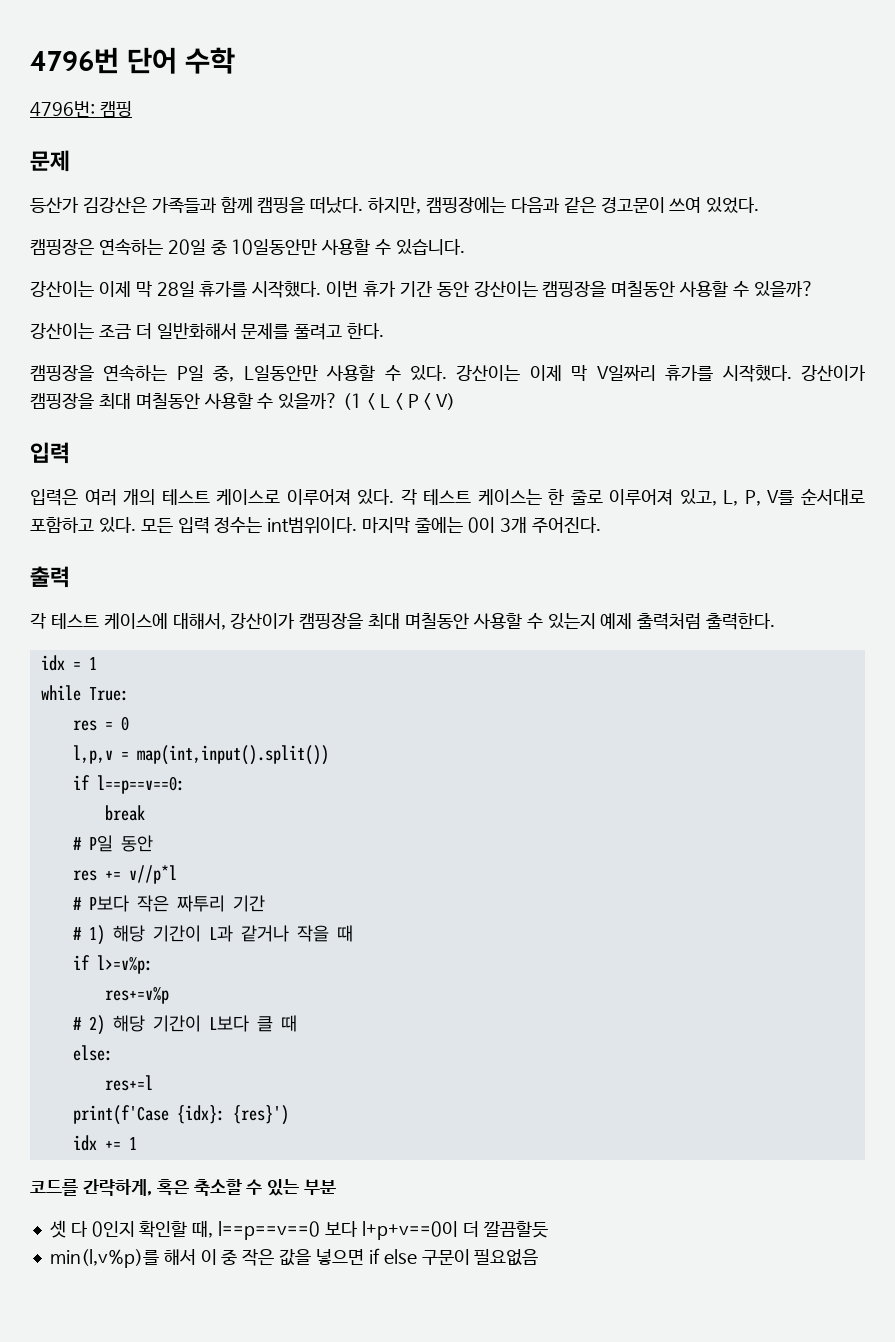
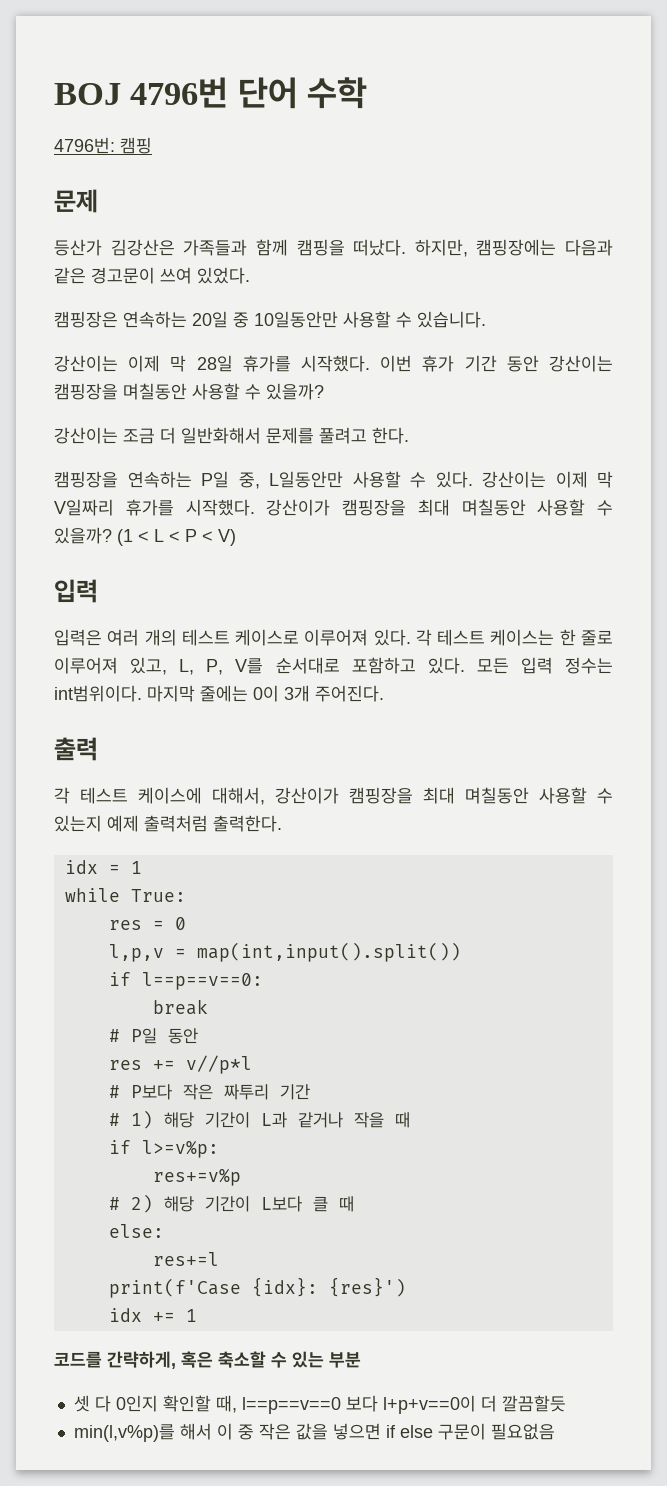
(30, 60) none -> [54,83,121,105] BOJ

